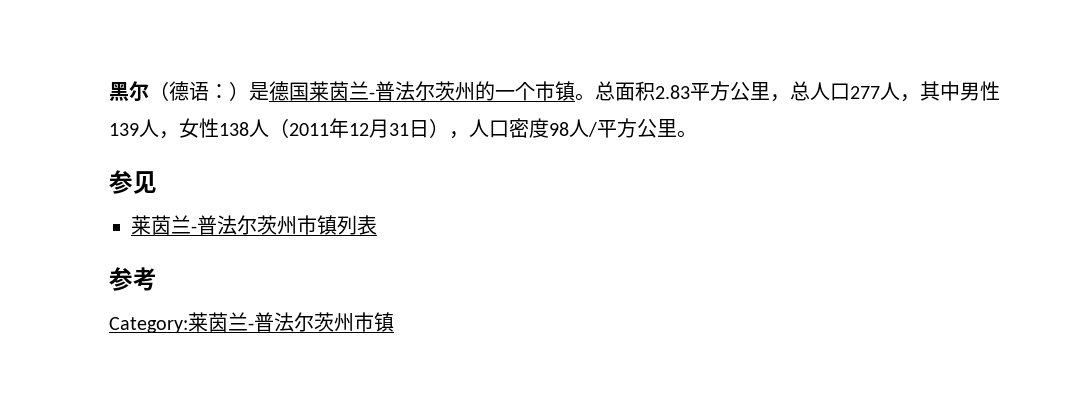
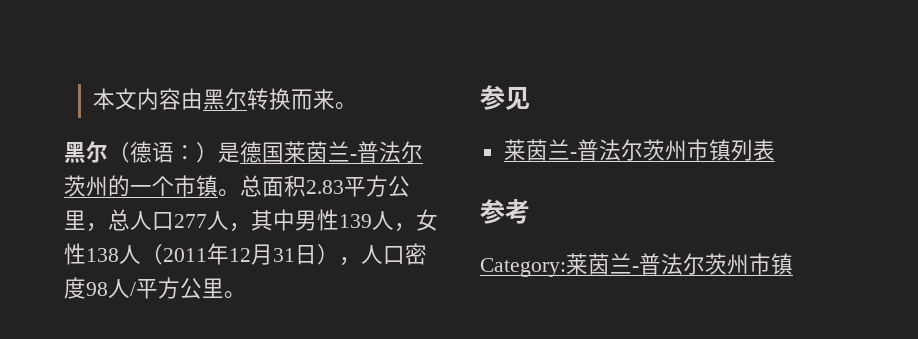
(109, 91) none -> [92,88,357,110] 本文内容由黑尔转换而来。 //

